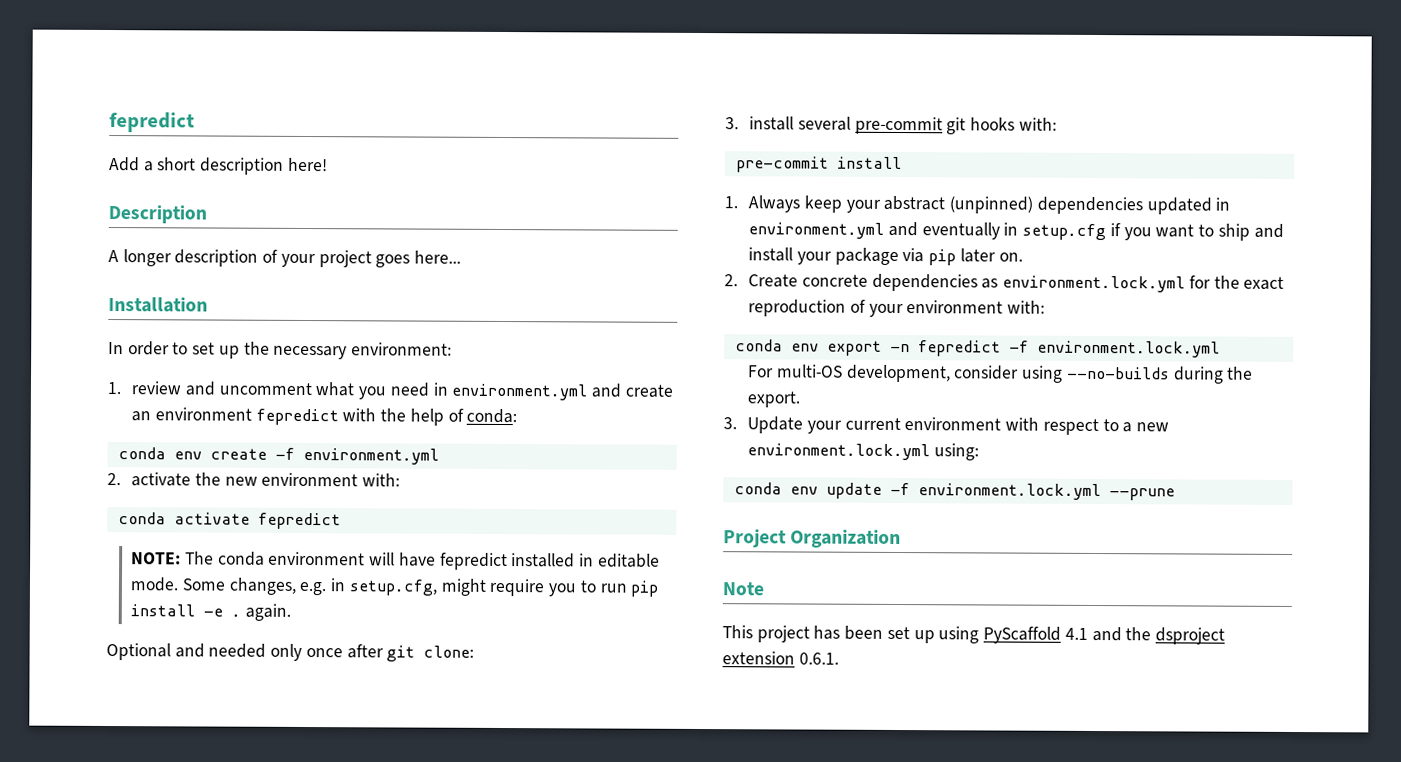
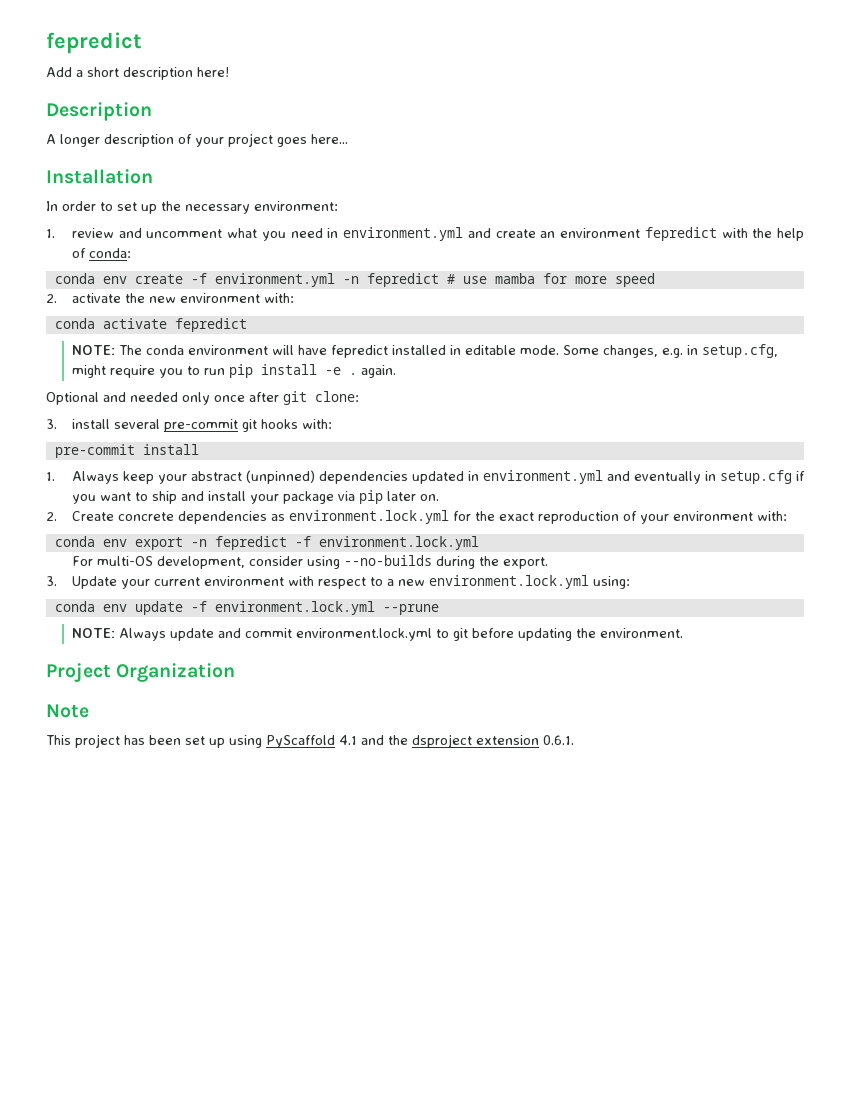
(439, 456) none -> [342,273,655,287] -n fepredict # use mamba for more speed
(1175, 494) none -> [71,628,683,641] // NOTE: Always update and commit environment.lock.yml to git before updating the environment.

